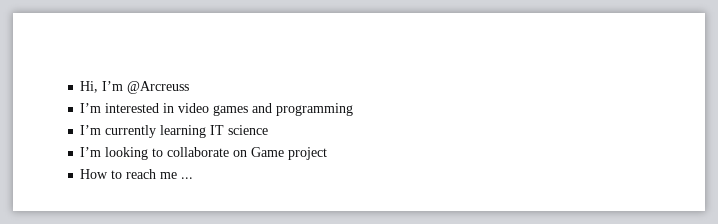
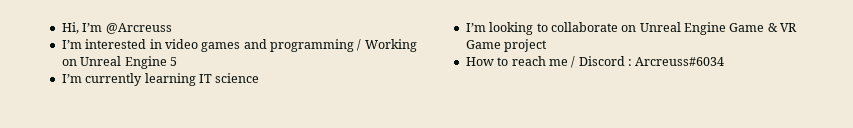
(354, 109) none -> [357,39,417,52] [61,56,177,69] / Working on Unreal Engine 5
(248, 153) none -> [639,22,798,35] Unreal Engine Game & VR
[181,177,194,179] ... -> [571,56,725,68] / Discord : Arcreuss#6034

